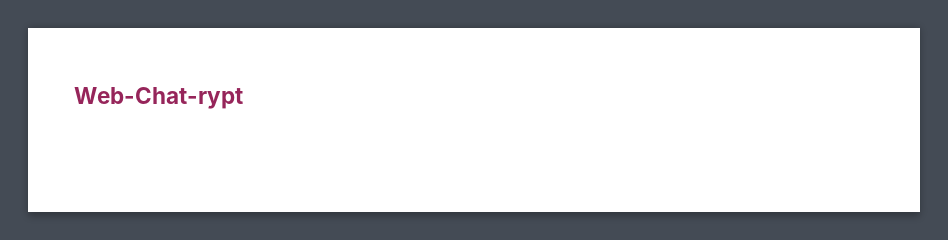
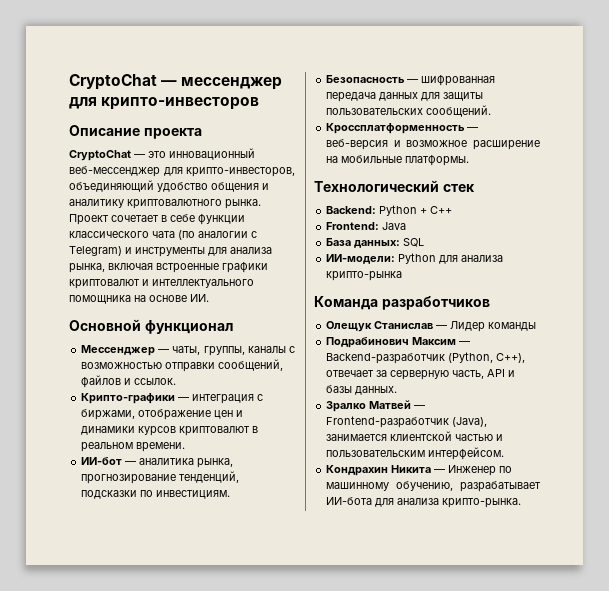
[74,87,243,109] Web-Chat-rypt -> [69,74,283,90] [69,97,260,110] [69,125,202,139] [69,148,255,161] [69,166,295,177] [69,180,269,192] [69,199,261,209] [69,214,245,225] [69,230,257,240] [69,246,272,257] [69,262,268,273] [69,279,254,289] [69,294,209,304] [69,319,233,334] [81,345,295,356] [81,359,284,372] [81,375,177,388] [81,393,264,404] [81,409,244,420] [81,426,259,436] [81,442,186,452] [81,457,234,468] [81,471,240,484] [81,490,231,499] [326,75,496,86] [326,92,484,102] [326,105,492,117] [326,123,479,134] [326,139,540,150] [326,155,470,166] [314,180,475,192] [326,205,453,216] [326,222,407,230] [326,238,425,248] [326,253,504,264] [326,271,403,281] [314,296,490,310] [326,321,537,332] [326,337,471,348] [326,352,526,364] [326,369,516,380] [326,385,398,395] [326,400,426,412] [326,416,488,428] [326,431,504,441] [326,447,505,460] [326,465,513,476] [326,481,541,492] [326,497,522,508] CryptoChat — мессенджер для крипто-инвесторов // Описание проекта // CryptoChat — это инновационный веб-мессенджер для крипто-инвесторов, объединяющий удобство общения и аналитику криптовалютного рынка. Проект сочетает в себе функции классического чата (по аналогии с Telegram) и инструменты для анализа рынка, включая встроенные графики криптовалют и интеллектуального помощника на основе ИИ. // Основной функционал // Мессенджер — чаты, группы, каналы с возможностью отправки сообщений, файлов и ссылок. // Крипто-графики — интеграция с биржами, отображение цен и динамики курсов криптовалют в реальном времени. // ИИ-бот — аналитика рынка, прогнозирование тенденций, подсказки по инвестициям. // Безопасность — шифрованная передача данных для защиты пользовательских сообщений. // Кроссплатформенность — веб-версия и возможное расширение на мобильные платформы. // Технологический стек // Backend: Python + C++ // Frontend: Java // База данных: SQL // ИИ-модели: Python для анализа крипто-рынка // Команда разработчиков // Олещук Станислав — Лидер команды // Подрабинович Максим — Backend-разработчик (Python, C++), отвечает за серверную часть, API и базы данных. // Зралко Матвей — Frontend-разработчик (Java), занимается клиентской частью и пользовательским интерфейсом. // Кондрахин Никита — Инженер по машинному обучению, разрабатывает ИИ-бота для анализа крипто-рынка.

